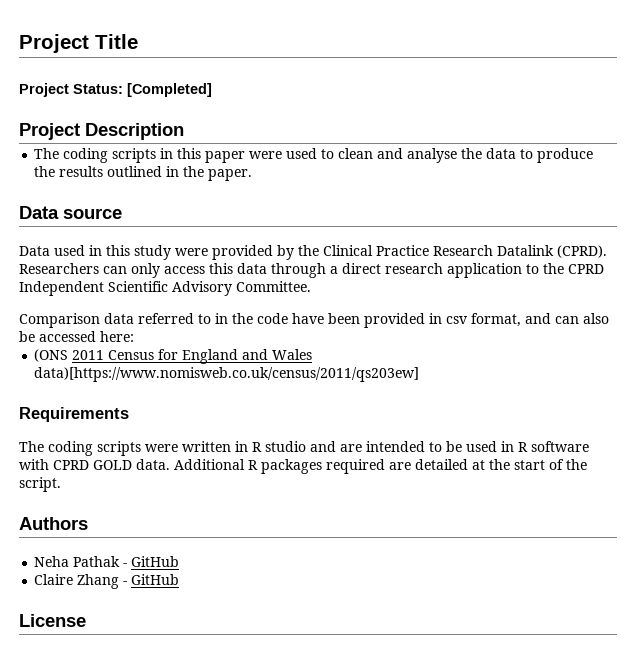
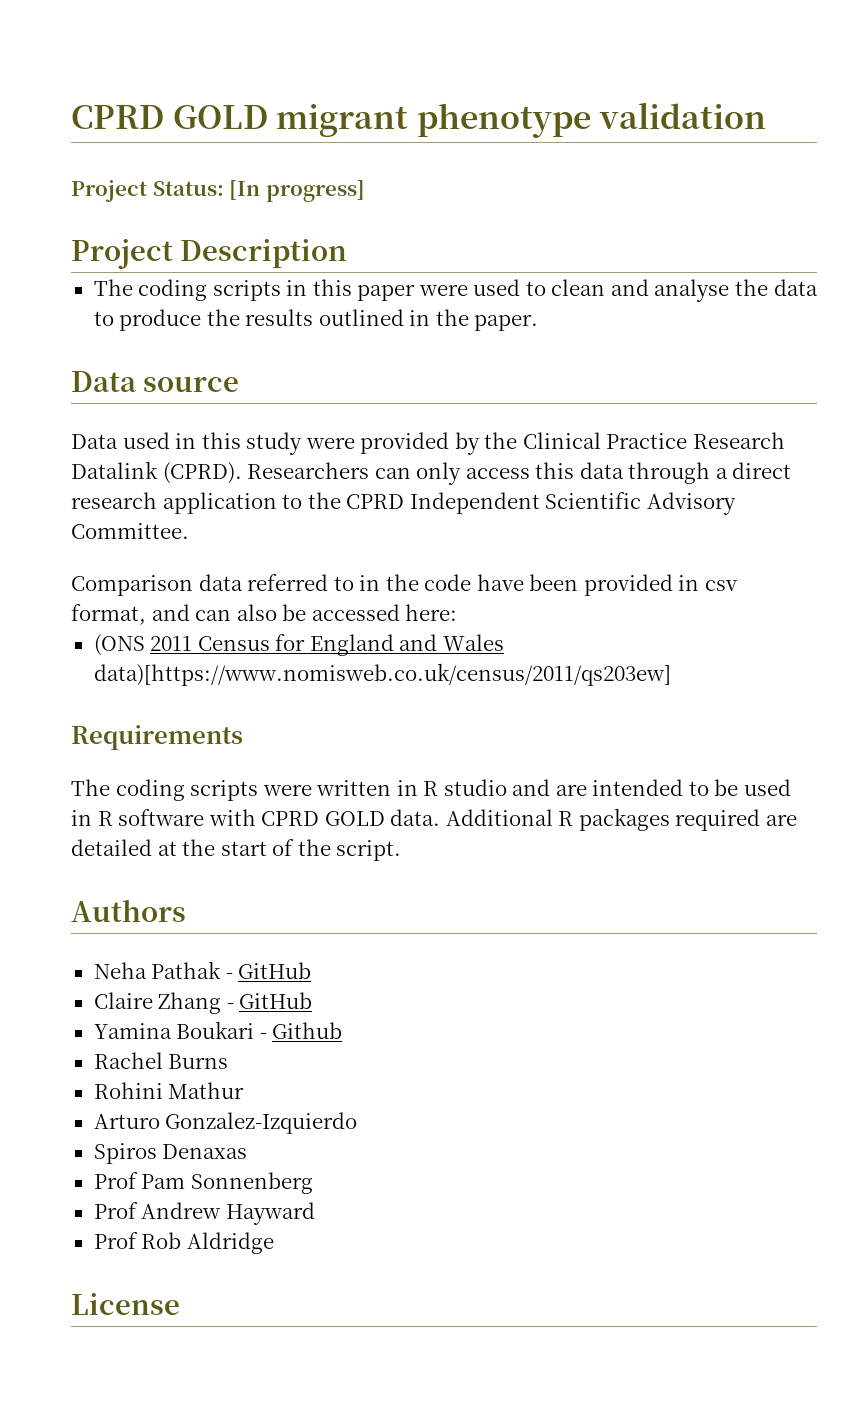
[19,34,138,53] Project Title -> [71,102,766,138] CPRD GOLD migrant phenotype validation
[127,83,212,97] [Completed] -> [229,180,365,202] [In progress]
(180, 579) none -> [93,1021,343,1039] [93,1052,229,1069] [93,1082,245,1099] [93,1112,358,1134] [93,1143,248,1164] [93,1172,313,1194] [93,1202,315,1225] [93,1232,274,1254] // Yamina Boukari - Github // Rachel Burns // Rohini Mathur // Arturo Gonzalez-Izquierdo // Spiros Denaxas // Prof Pam Sonnenberg // Prof Andrew Hayward // Prof Rob Aldridge

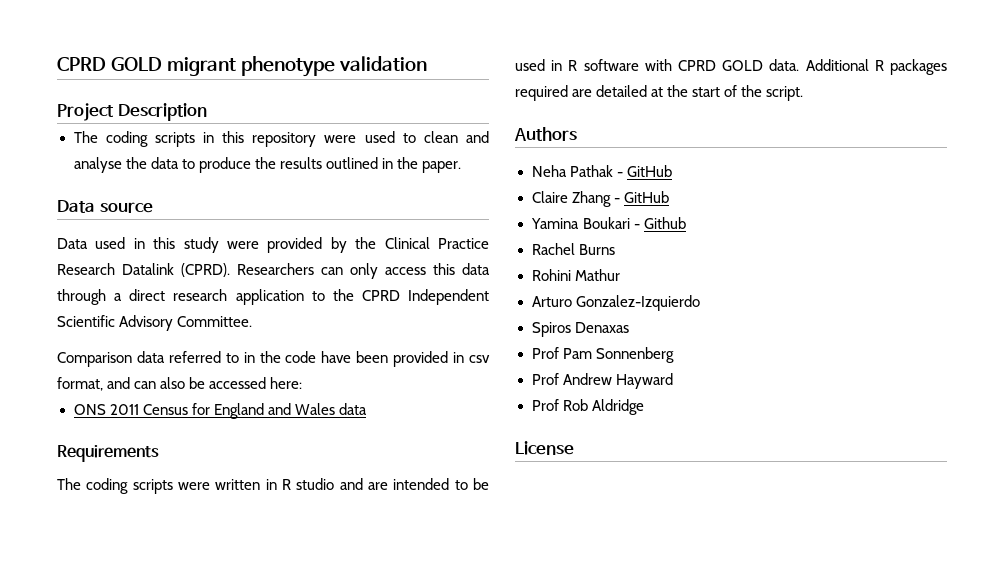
[71,180,365,202] // Project Status: [In progress] -> (427, 63) none
[357,284,416,301] paper -> [252,132,317,147] repository
[93,634,145,656] (ONS -> [73,404,106,415] ONS
[93,663,671,686] data)[https://www.nomisweb.co.uk/census/2011/qs203ew] -> [338,403,367,415] data

